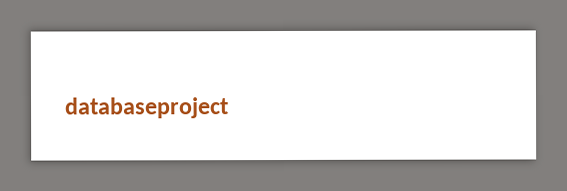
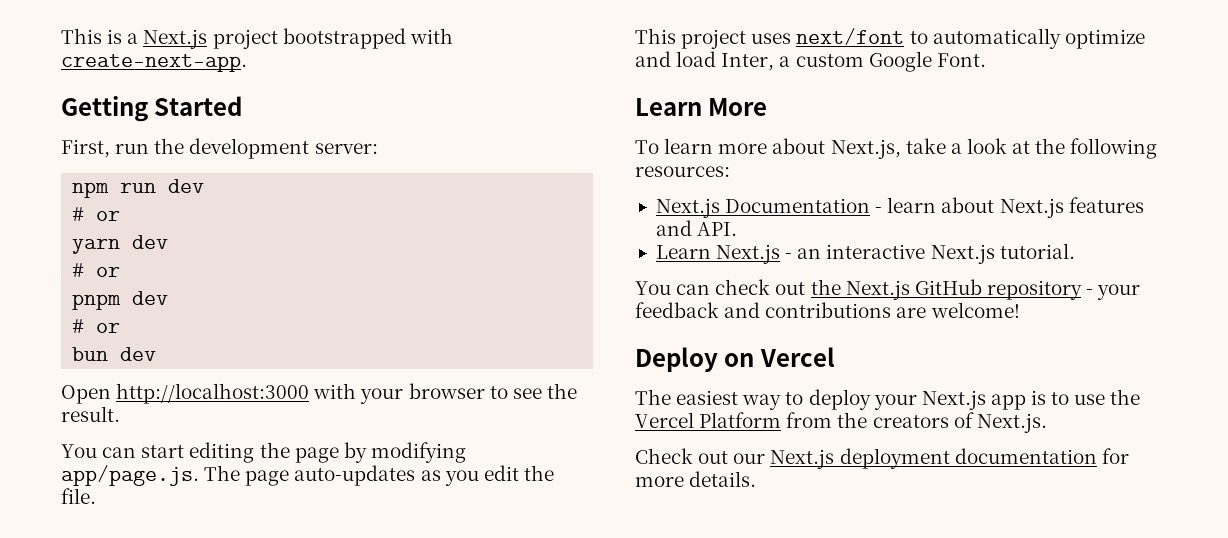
[65,97,229,119] databaseproject -> [61,28,453,49] [61,54,247,72] [61,96,243,122] [61,138,378,159] [72,179,205,198] [72,207,121,221] [72,235,169,254] [72,263,121,277] [72,291,169,310] [72,319,121,333] [72,347,157,361] [61,383,577,404] [61,406,120,422] [61,442,466,463] [61,465,554,486] [61,488,96,504] [635,28,1145,49] [635,51,986,72] [635,98,768,116] [635,138,1158,159] [635,166,730,177] [655,197,1144,218] [655,220,738,236] [655,243,1075,264] [635,279,1141,300] [635,302,1020,318] [635,347,835,372] [635,389,1141,410] [635,412,1047,433] [635,448,1129,469] [635,471,757,487] This is a Next.js project bootstrapped with create-next-app. // Getting Started // First, run the development server: // npm run dev // # or // yarn dev // # or // pnpm dev // # or // bun dev // Open http://localhost:3000 with your browser to see the result. // You can start editing the page by modifying app/page.js. The page auto-updates as you edit the file. // This project uses next/font to automatically optimize and load Inter, a custom Google Font. // Learn More // To learn more about Next.js, take a look at the following resources: // Next.js Documentation - learn about Next.js features and API. // Learn Next.js - an interactive Next.js tutorial. // You can check out the Next.js GitHub repository - your feedback and contributions are welcome! // Deploy on Vercel // The easiest way to deploy your Next.js app is to use the Vercel Platform from the creators of Next.js. // Check out our Next.js deployment documentation for more details.

